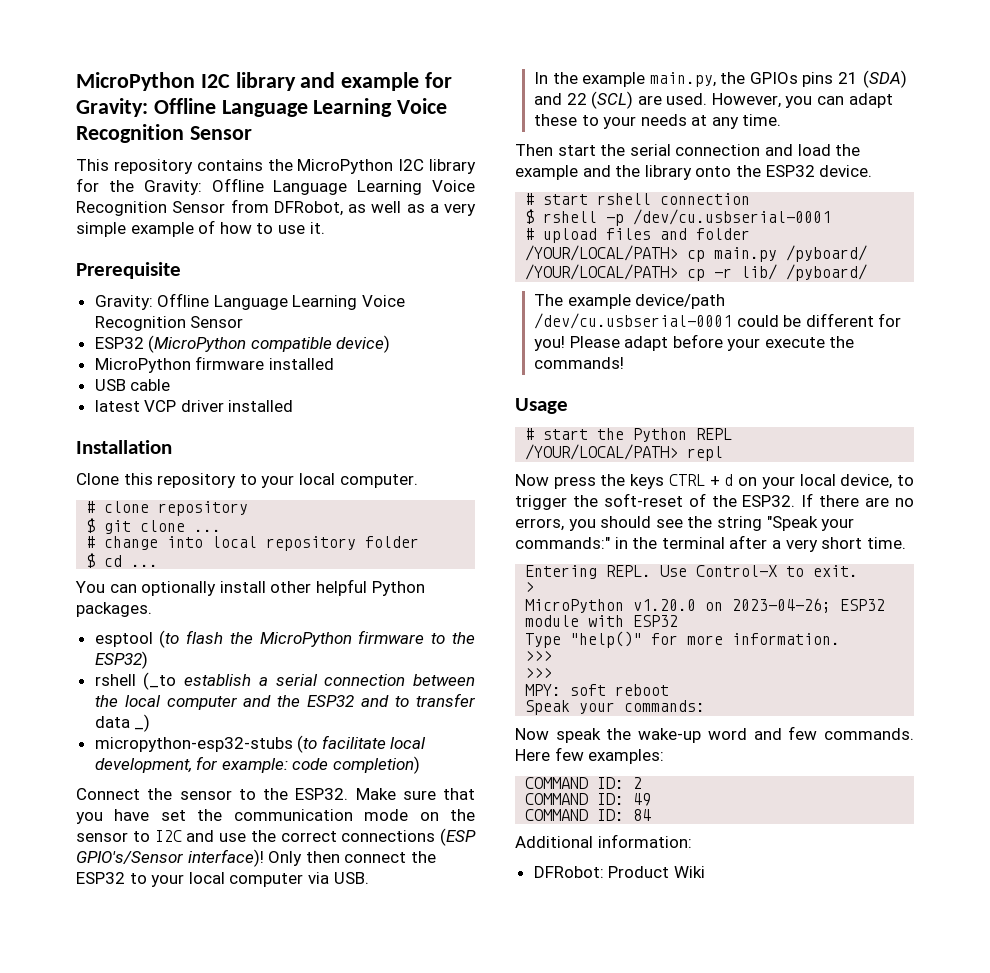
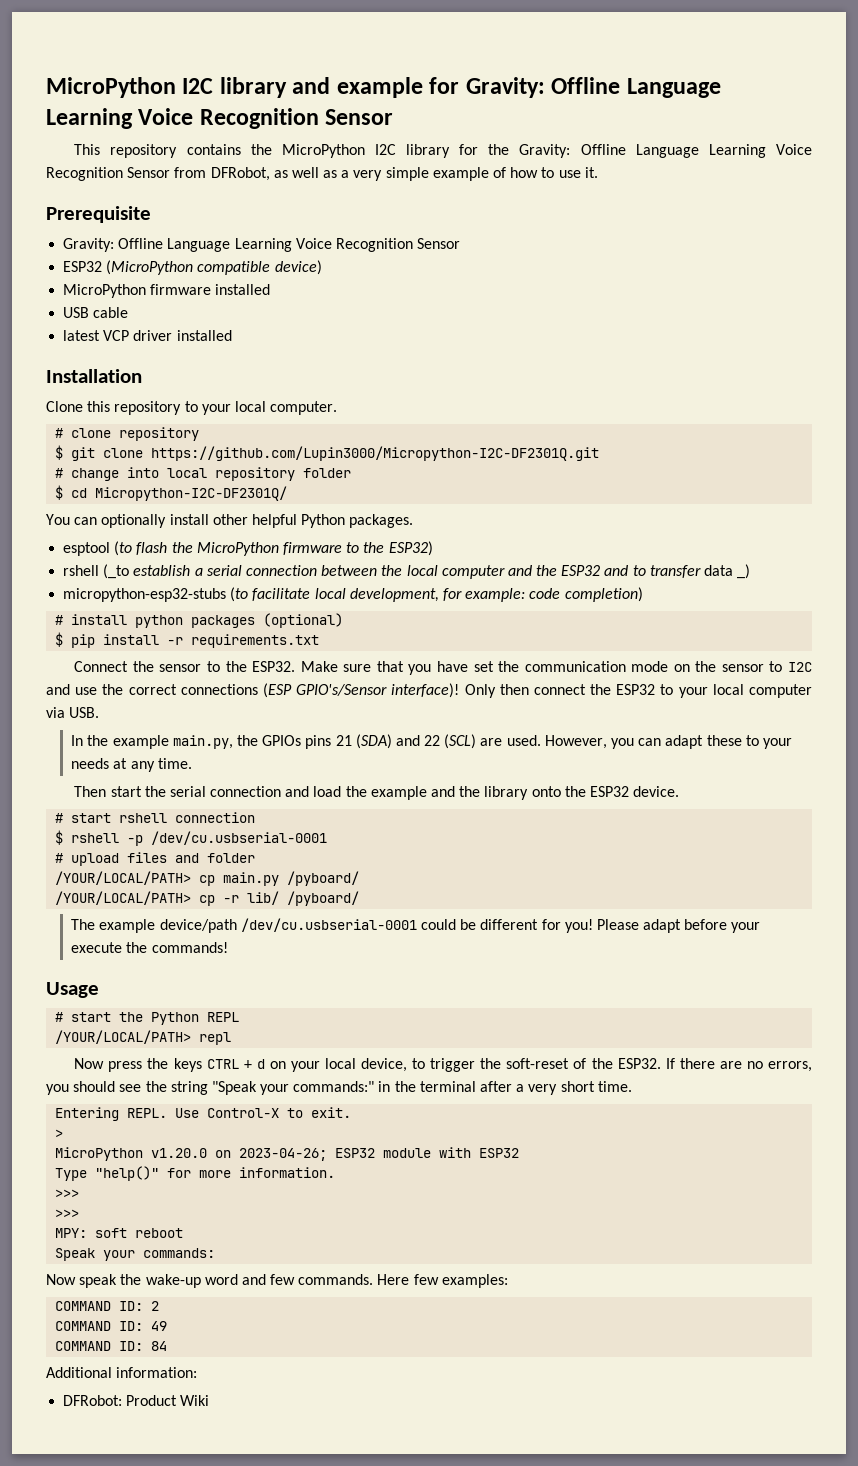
[194,529,222,532] ... -> [151,446,600,461] https://github.com/Lupin3000/Micropython-I2C-DF2301Q.git
[131,564,159,567] ... -> [95,486,288,501] Micropython-I2C-DF2301Q/
(421, 765) none -> [55,613,344,628] [55,632,320,648] // # install python packages (optional) // $ pip install -r requirements.txt

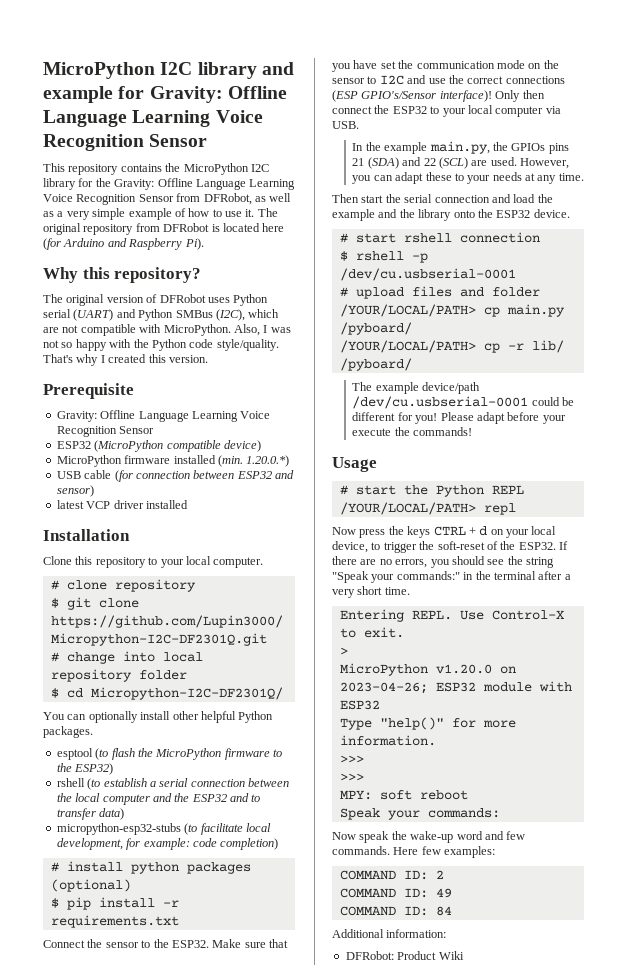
(598, 172) none -> [257,208,278,217] [43,223,285,235] [43,238,204,250] [43,267,202,283] [43,294,269,306] [43,309,280,321] [43,324,291,336] [43,339,279,351] [43,354,208,366] The original repository from DFRobot is located here (for Arduino and Raspberry Pi). // Why this repository? // The original version of DFRobot uses Python serial (UART) and Python SMBus (I2C), which are not compatible with MicroPython. Also, I was not so happy with the Python code style/quality. That's why I created this version.
(271, 289) none -> [217,455,290,467] (min. 1.20.0.*)
(129, 312) none -> [114,470,294,482] [56,485,94,497] (for connection between ESP32 and sensor)
[103,564,130,579] (_to -> [87,778,101,790] (to
[704,564,751,579] data _) -> [99,808,125,820] data)

